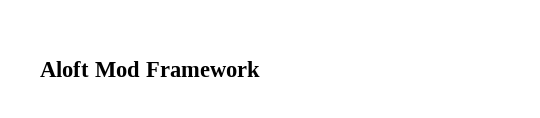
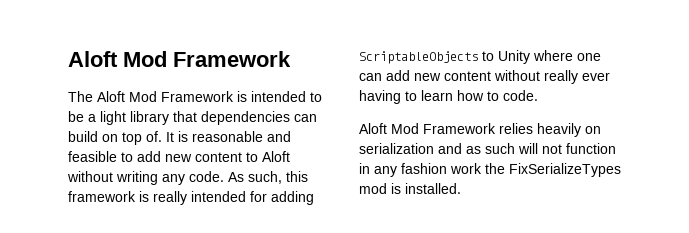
[40,61,261,77] Aloft Mod Framework -> [68,51,291,67] [68,91,322,102] [68,111,317,125] [68,131,291,145] [68,151,290,162] [67,171,308,185] [68,191,314,205] [359,50,601,64] [359,70,610,84] [359,90,538,104] [359,123,601,137] [359,143,616,154] [359,163,621,177] [359,183,461,194] Aloft Mod Framework // The Aloft Mod Framework is intended to be a light library that dependencies can build on top of. It is reasonable and feasible to add new content to Aloft without writing any code. As such, this framework is really intended for adding ScriptableObjects to Unity where one can add new content without really ever having to learn how to code. // Aloft Mod Framework relies heavily on serialization and as such will not function in any fashion work the FixSerializeTypes mod is installed.

